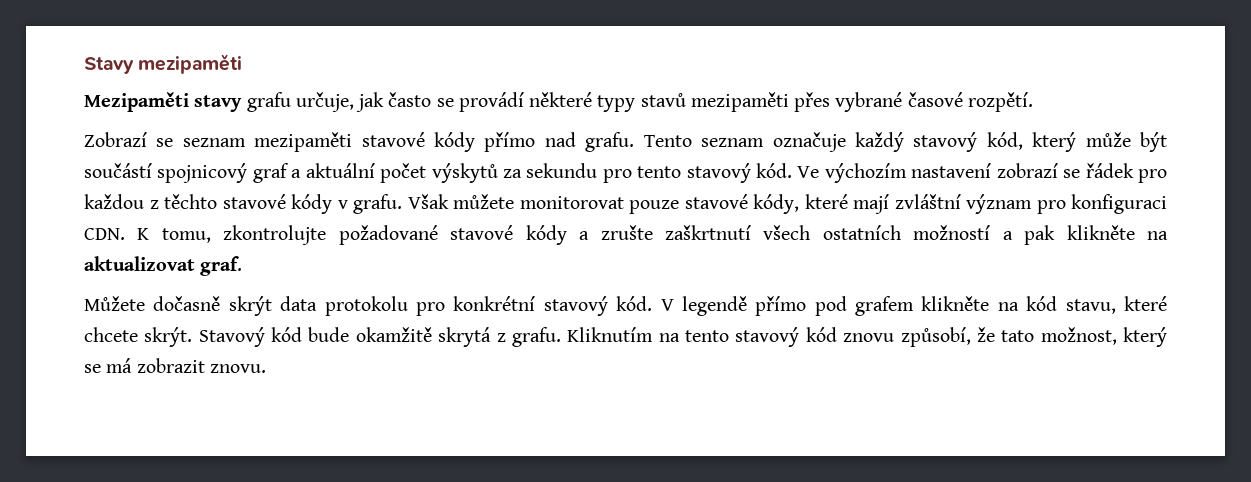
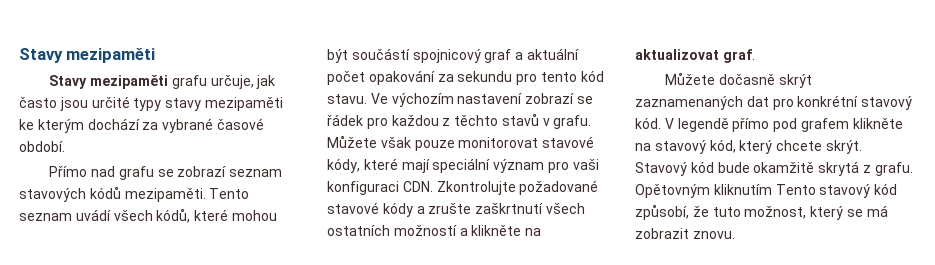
[84,92,243,112] Mezipaměti stavy -> [49,74,168,89] Stavy mezipaměti
[436,92,1033,112] [84,132,1131,152] se provádí některé typy stavů mezipaměti přes vybrané časové rozpětí. // Zobrazí se seznam mezipaměti stavové kódy přímo nad grafu. Tento seznam označuje každý stavový kód, který může -> [59,96,283,111] [19,118,264,133] [19,141,65,152] [49,166,283,180] [19,186,250,202] [19,208,277,223] jsou určité typy stavy mezipaměti ke kterým dochází za vybrané časové období. // Přímo nad grafu se zobrazí seznam stavových kódů mezipaměti. Tento seznam uvádí všech kódů, které mohou
[431,163,498,183] výskytů -> [368,70,435,85] opakování
[686,163,793,183] stavový kód. -> [580,70,604,82] [327,94,367,104] kód stavu.
[222,194,679,214] stavové kódy v grafu. Však můžete monitorovat pouze -> [501,113,592,129] [327,135,539,151] stavů v grafu. Můžete však pouze monitorovat
[894,194,961,209] zvláštní -> [432,158,491,173] speciální
(1066, 207) none -> [572,159,599,170] vaši
[137,225,327,245] K tomu, zkontrolujte -> [436,181,516,195] Zkontrolujte
[1024,225,1056,245] pak -> (468, 232) none
[280,296,408,316] data protokolu -> [635,96,769,110] zaznamenaných dat
[1026,296,1168,314] kód stavu, které -> [654,139,773,154] stavový kód, který
[567,327,730,342] Kliknutím na tento -> [635,184,816,198] Opětovným kliknutím Tento
[843,333,895,342] znovu -> (898, 189) none
[1001,330,1035,342] tato -> [712,207,741,217] tuto

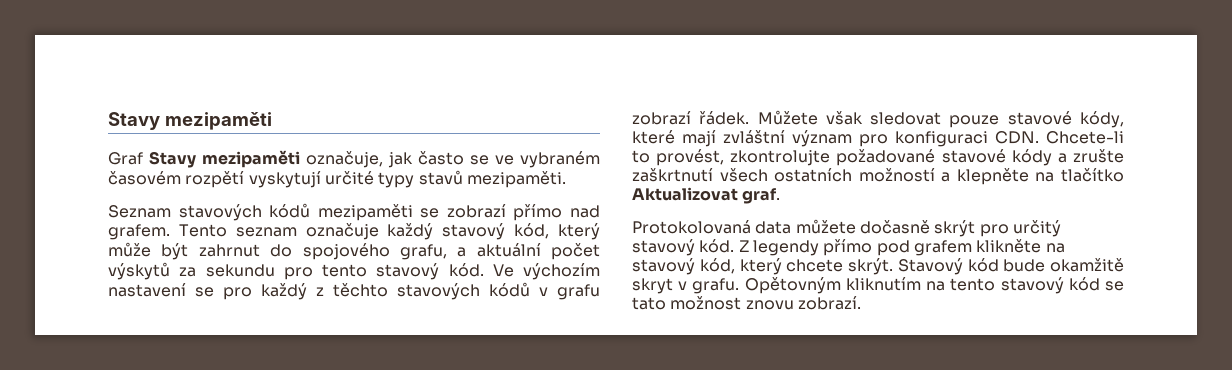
[49,74,276,89] [19,96,283,111] [19,118,264,133] [19,141,65,152] [49,166,283,180] [19,186,250,202] [19,208,277,223] [327,48,512,63] Stavy mezipaměti grafu určuje, jak často jsou určité typy stavy mezipaměti ke kterým dochází za vybrané časové období. // Přímo nad grafu se zobrazí seznam stavových kódů mezipaměti. Tento seznam uvádí všech kódů, které mohou být součástí spojnicový graf -> [108,150,600,168] [108,170,566,188] [108,203,600,221] [108,223,600,240] [108,242,447,260] Graf Stavy mezipaměti označuje, jak často se ve vybraném časovém rozpětí vyskytují určité typy stavů mezipaměti. // Seznam stavových kódů mezipaměti se zobrazí přímo nad grafem. Tento seznam označuje každý stavový kód, který může být zahrnut do spojového grafu,
[368,70,435,85] opakování -> [108,262,170,280] výskytů
[580,70,604,82] [327,94,367,104] kód stavu. -> [376,263,484,280] stavový kód.
[525,93,593,104] [327,113,592,129] [327,135,539,151] zobrazí se řádek pro každou z těchto stavů v grafu. Můžete však pouze monitorovat -> [195,282,600,300] [632,110,1000,128] se pro každý z těchto stavových kódů v grafu zobrazí řádek. Můžete však sledovat pouze
[432,158,491,173] speciální -> [723,130,785,144] zvláštní
[572,159,599,170] vaši -> (888, 140) none
[436,181,516,195] Zkontrolujte -> [1046,131,1124,144] [632,149,831,166] Chcete-li to provést, zkontrolujte
[471,225,542,236] [635,49,755,63] [665,72,812,88] [635,95,913,110] [635,117,729,132] klikněte na aktualizovat graf. // Můžete dočasně skrýt zaznamenaných dat pro konkrétní stavový kód. V legendě -> [956,168,1124,185] [632,187,781,204] [632,219,1061,237] [632,239,819,256] klepněte na tlačítko Aktualizovat graf. // Protokolovaná data můžete dočasně skrýt pro určitý stavový kód. Z legendy
[818,161,871,176] skrytá z -> [632,278,688,294] skryt v
[775,183,898,198] [635,204,888,220] [635,228,735,239] Tento stavový kód způsobí, že tuto možnost, který se má zobrazit znovu. -> [926,277,1124,294] [632,296,861,310] na tento stavový kód se tato možnost znovu zobrazí.

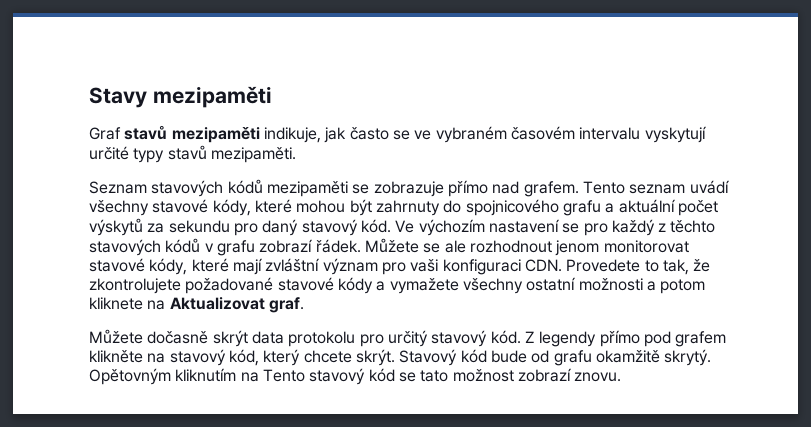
[149,150,383,168] Stavy mezipaměti označuje, -> [124,125,321,143] stavů mezipaměti indikuje,
[185,171,245,188] rozpětí -> [579,127,641,140] intervalu
[446,204,506,218] zobrazí -> [373,181,444,197] zobrazuje
[305,223,600,240] [108,242,447,260] označuje každý stavový kód, který může být zahrnut do spojového grafu, -> [689,180,730,194] [89,199,601,216] uvádí všechny stavové kódy, které mohou být zahrnuty do spojnicového grafu
[322,264,367,277] tento -> [262,219,299,236] daný
[825,111,1000,128] však sledovat pouze -> [423,240,689,256] se ale rozhodnout jenom monitorovat
(888, 140) none -> [410,259,439,272] vaši
[1046,131,1124,144] [632,149,1124,166] [632,168,1124,185] [632,187,781,204] [632,219,976,237] Chcete-li to provést, zkontrolujte požadované stavové kódy a zrušte zaškrtnutí všech ostatních možností a klepněte na tlačítko Aktualizovat graf. // Protokolovaná data můžete dočasně skrýt -> [566,259,711,275] [89,277,706,294] [89,297,304,313] [89,329,356,347] Provedete to tak, že zkontrolujete požadované stavové kódy a vymažete všechny ostatní možnosti a potom kliknete na Aktualizovat graf. // Můžete dočasně skrýt data protokolu
[1050,258,1124,272] [632,278,740,294] okamžitě skryt v grafu. -> [531,349,712,366] od grafu okamžitě skrytý.
[950,278,996,291] tento -> [262,369,305,382] Tento
[745,296,861,310] znovu zobrazí. -> [517,368,622,382] zobrazí znovu.

